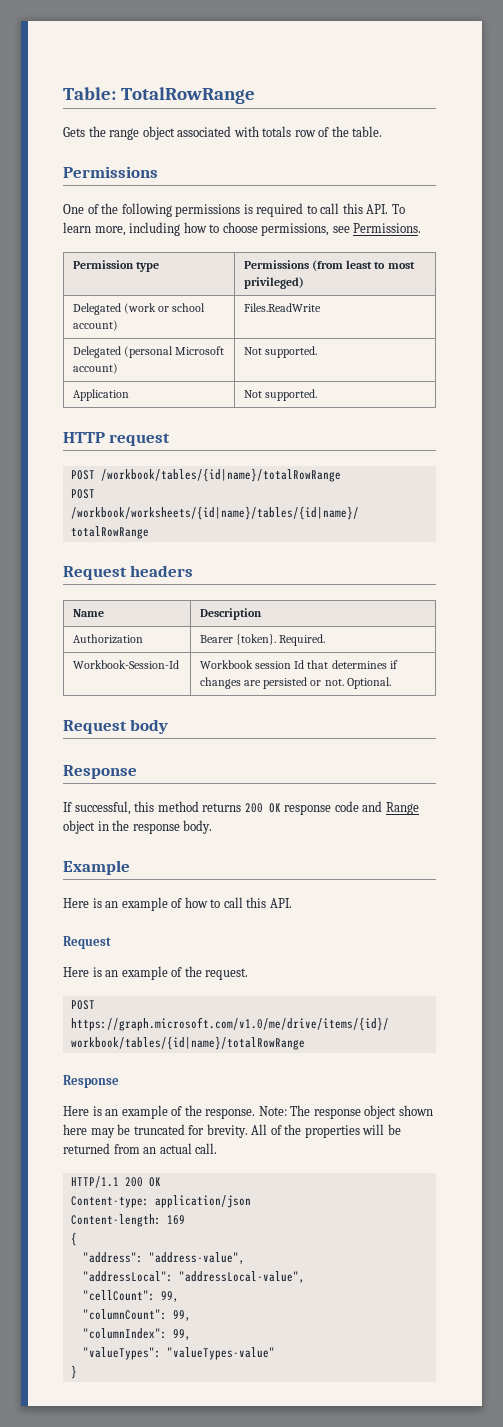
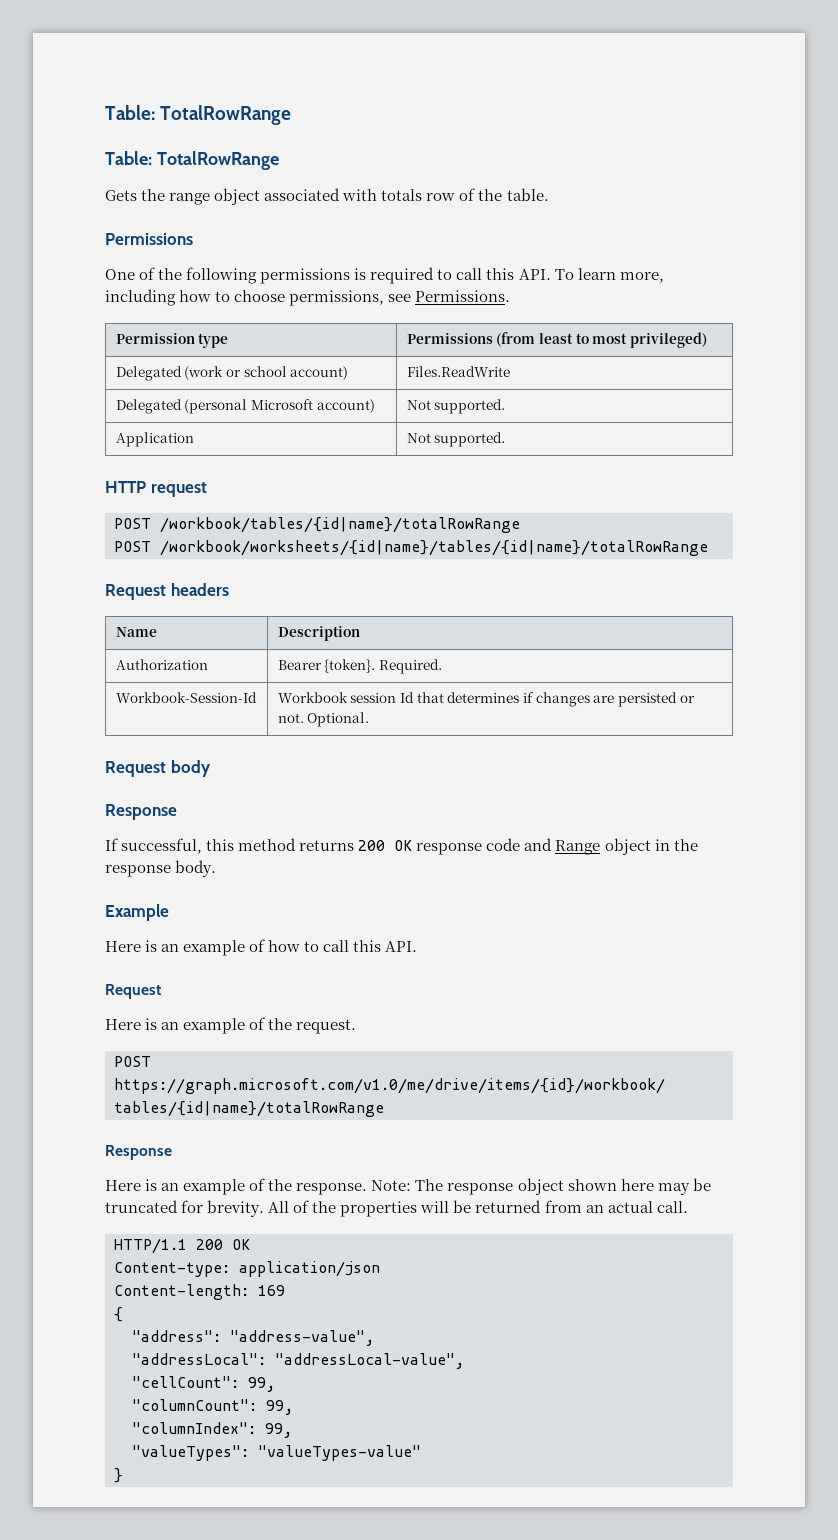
[63,87,255,104] Table: TotalRowRange -> [105,105,292,125] [105,151,279,170] Table: TotalRowRange // Table: TotalRowRange

